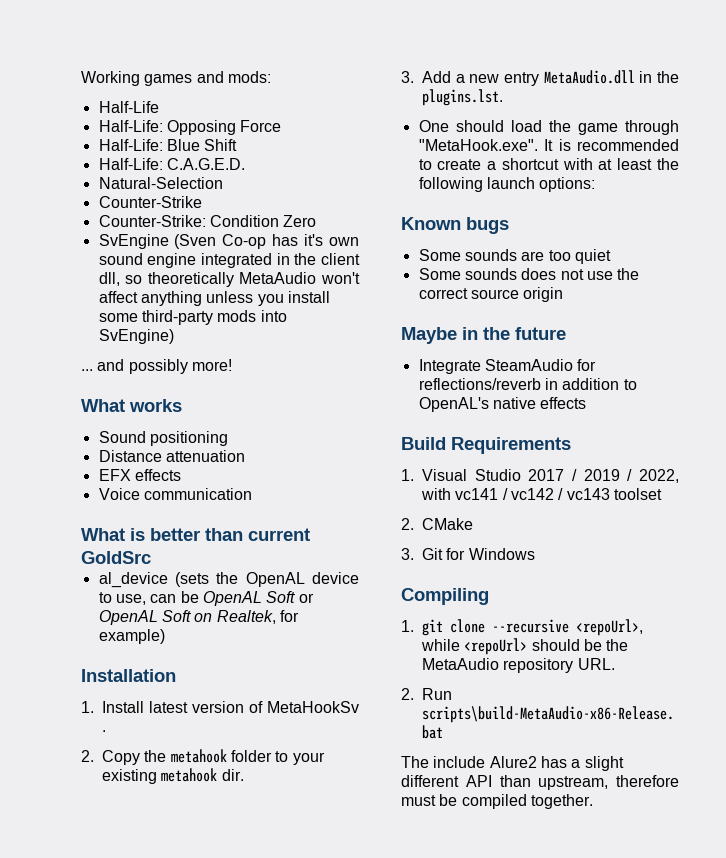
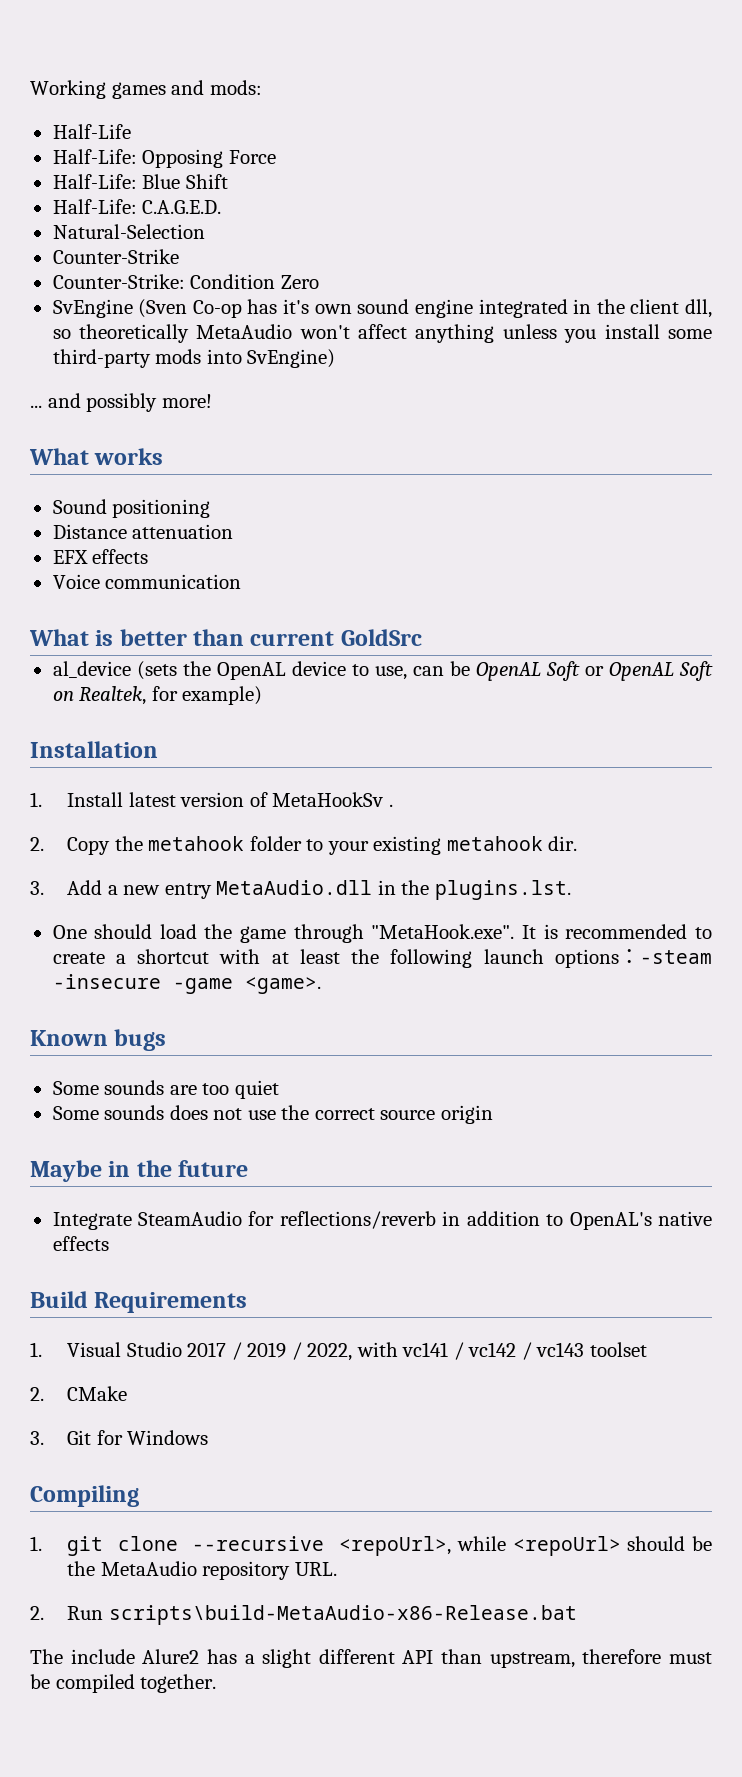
[539,177,596,192] options: -> [555,949,713,968] [52,974,321,994] options：-steam -insecure -game <game>.

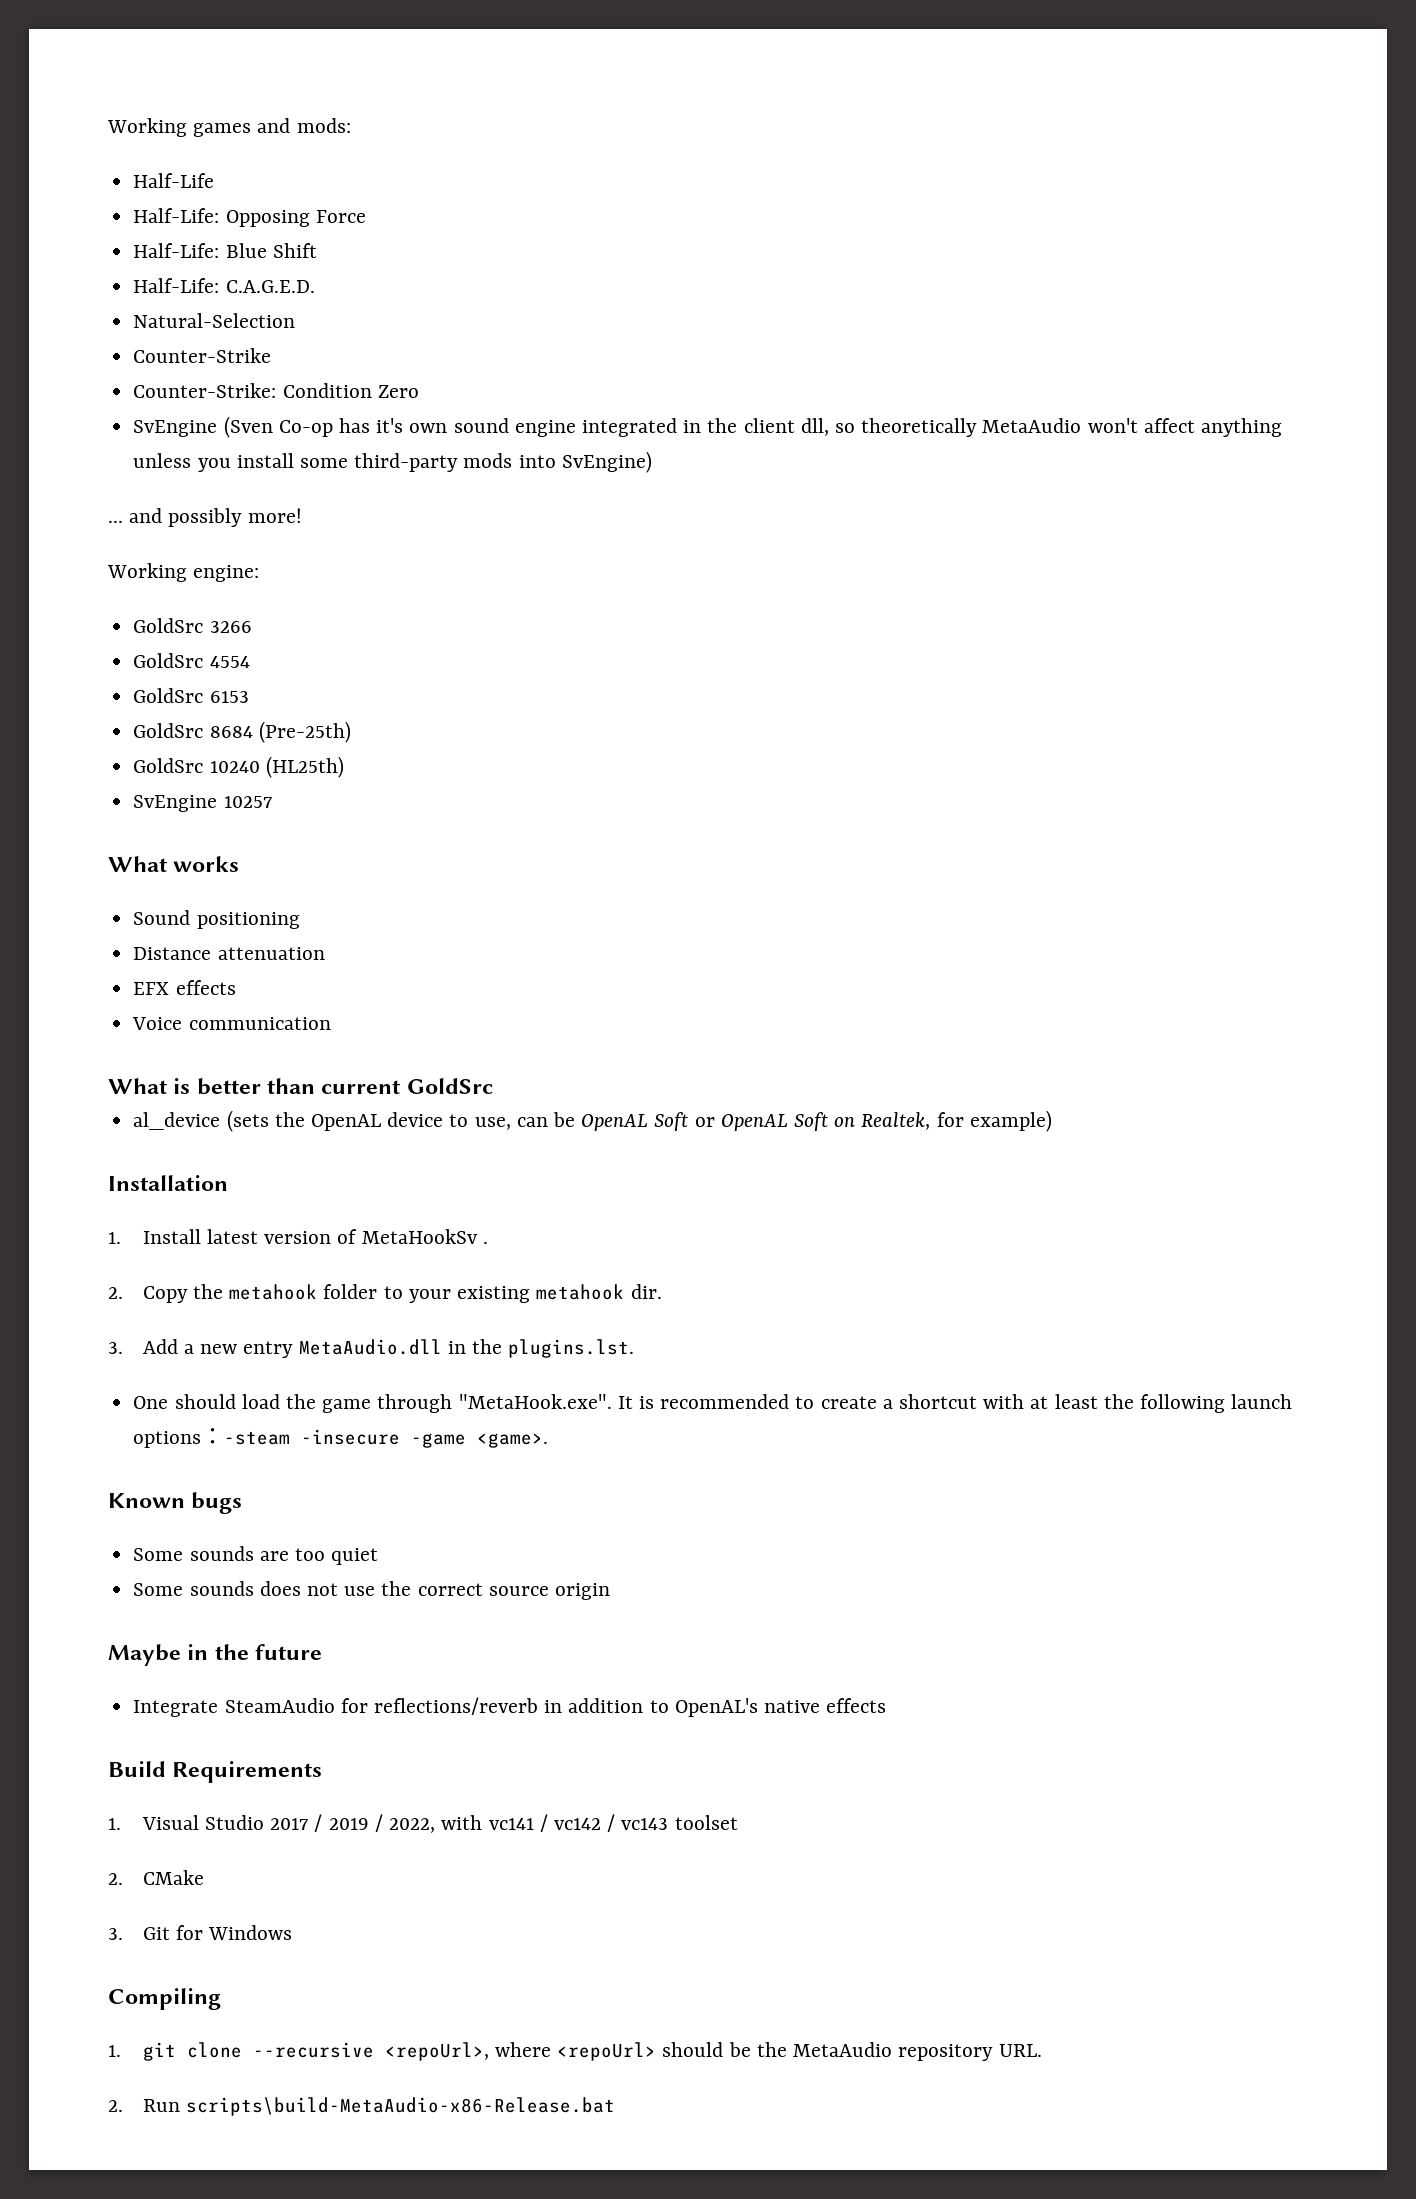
(212, 401) none -> [107,563,260,582] [133,618,252,633] [133,653,250,668] [133,688,249,703] [133,721,351,743] [133,756,344,778] [133,795,272,812] // Working engine: // GoldSrc 3266 // GoldSrc 4554 // GoldSrc 6153 // GoldSrc 8684 (Pre-25th) // GoldSrc 10240 (HL25th) // SvEngine 10257
[456,1536,506,1551] while -> [495,2042,552,2057] where
[30,1649,712,1668] [30,1674,217,1693] // The include Alure2 has a slight different API than upstream, therefore must be compiled together. -> (616, 2106) none

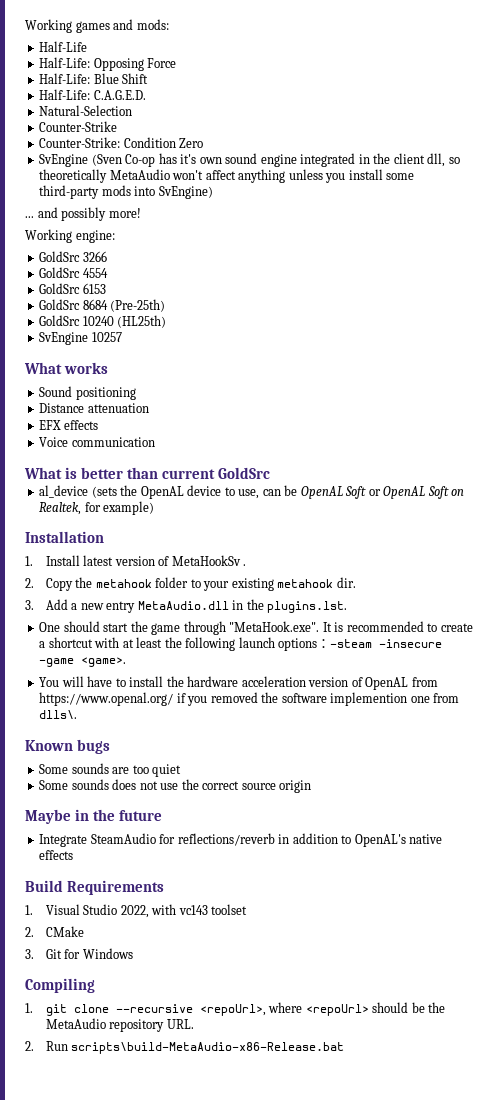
[241,1394,280,1409] load -> [103,623,129,632] start
(549, 1440) none -> [39,676,438,690] [39,692,460,706] [39,710,78,719] // You will have to install the hardware acceleration version of OpenAL from https://www.openal.org/ if you removed the software implemention one from dlls\.
[270,1814,616,1833] 2017 / 2019 / 2022, with vc141 / vc142 / -> [120,904,177,918] 2022, with

